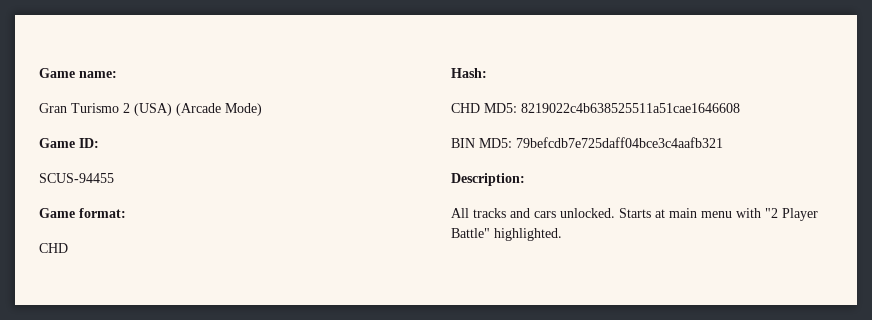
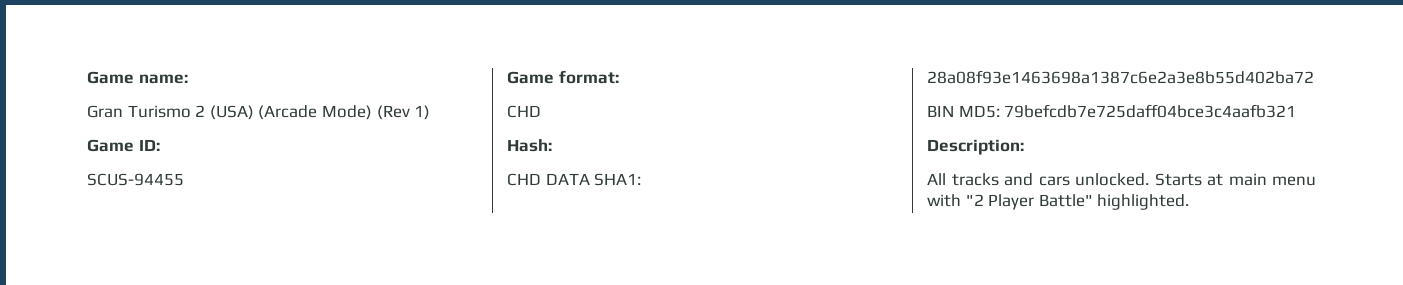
(262, 109) none -> [376,105,431,120] (Rev 1)
[484,103,740,113] MD5: 8219022c4b638525511a51cae1646608 -> [545,173,642,186] [927,70,1314,84] DATA SHA1: 28a08f93e1463698a1387c6e2a3e8b55d402ba72

